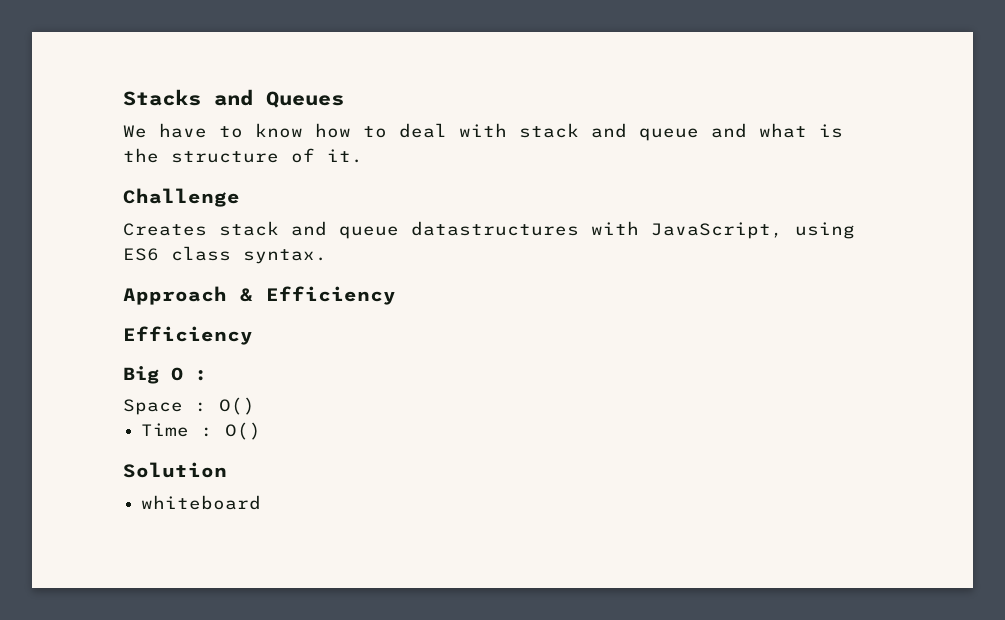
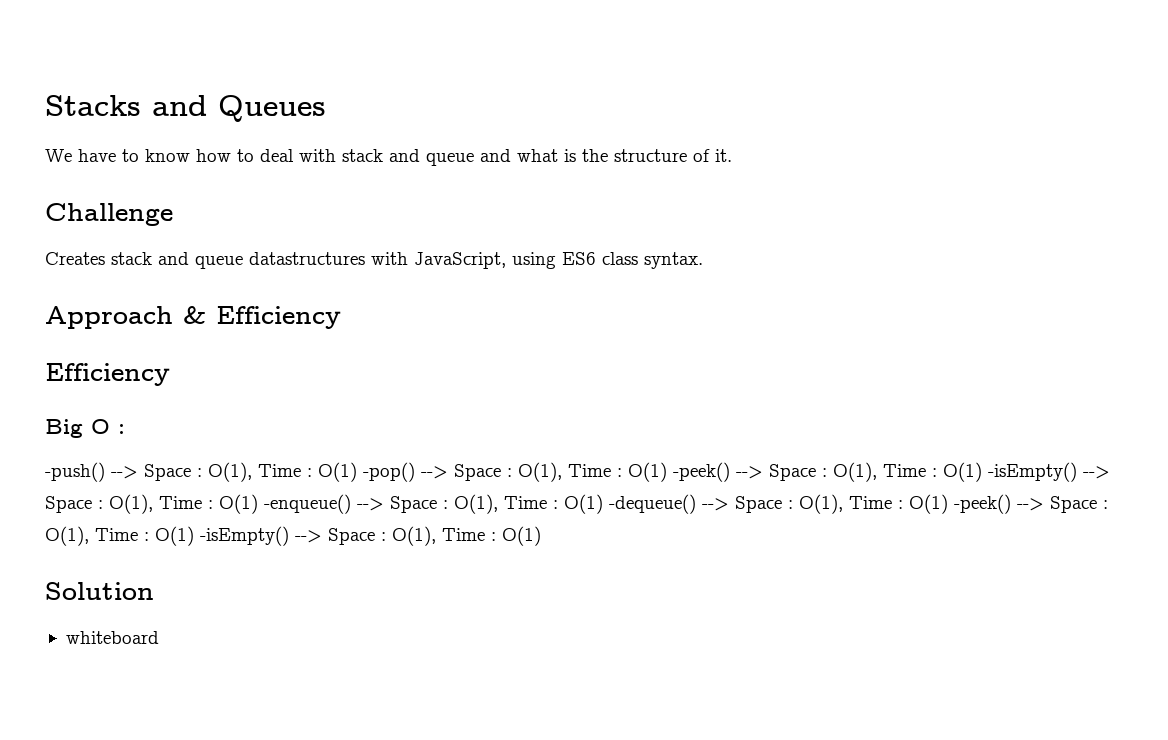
[123,397,255,415] [141,422,262,440] Space : O() // Time : O() -> [45,462,1110,482] [45,494,1108,514] [45,526,541,546] -push() --> Space : O(1), Time : O(1) -pop() --> Space : O(1), Time : O(1) -peek() --> Space : O(1), Time : O(1) -isEmpty() --> Space : O(1), Time : O(1) -enqueue() --> Space : O(1), Time : O(1) -dequeue() --> Space : O(1), Time : O(1) -peek() --> Space : O(1), Time : O(1) -isEmpty() --> Space : O(1), Time : O(1)

